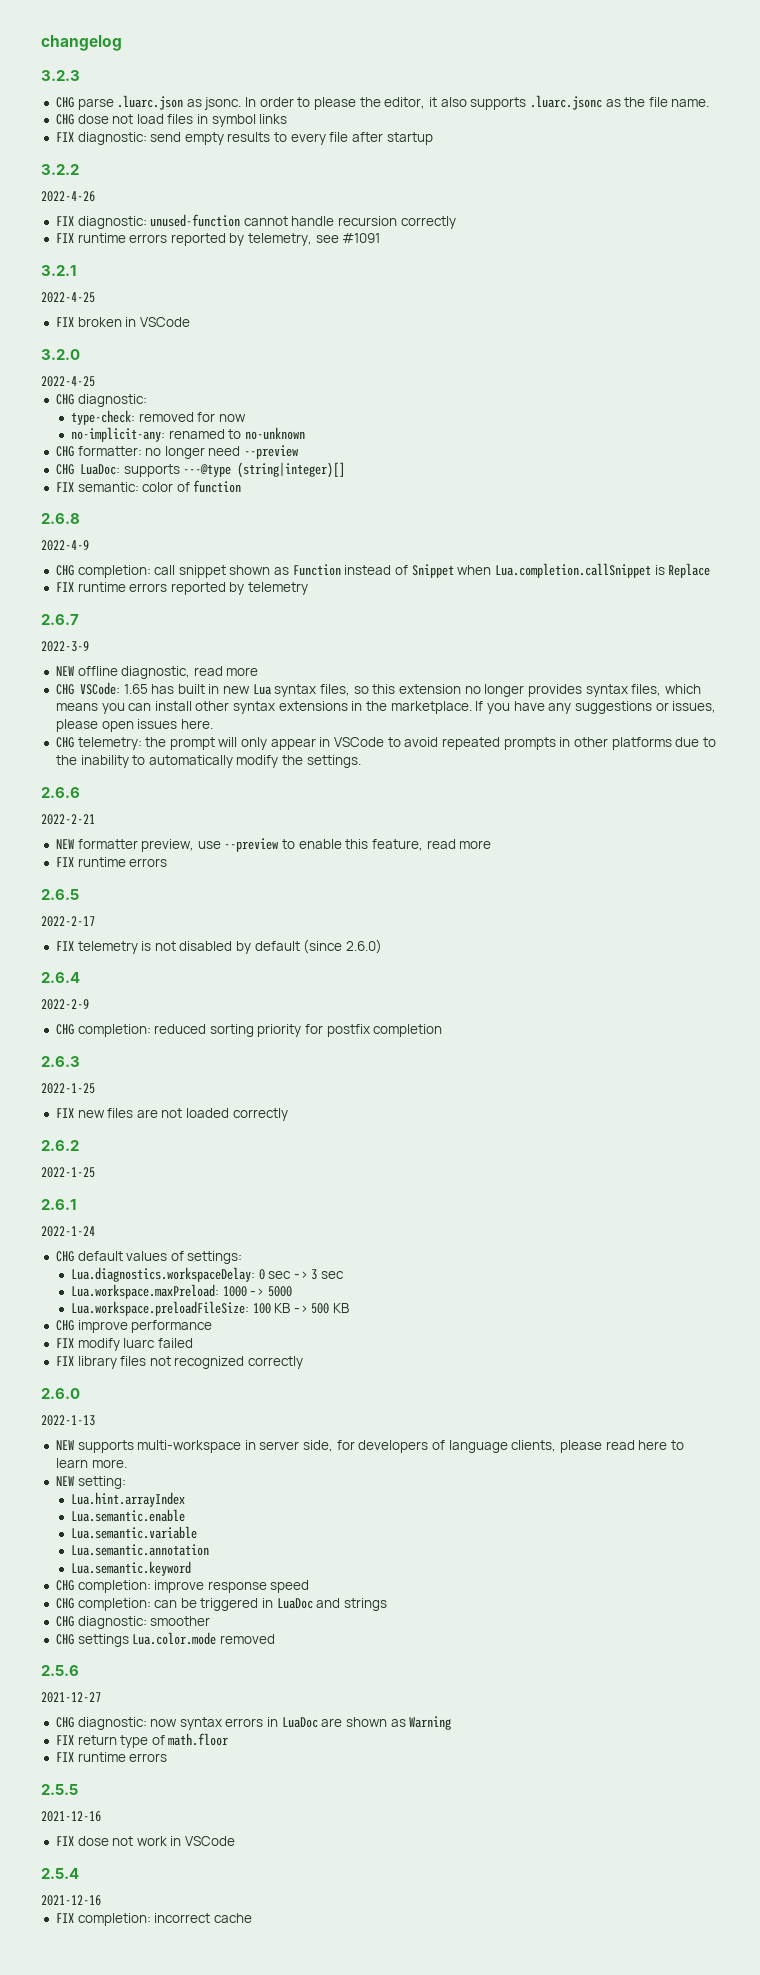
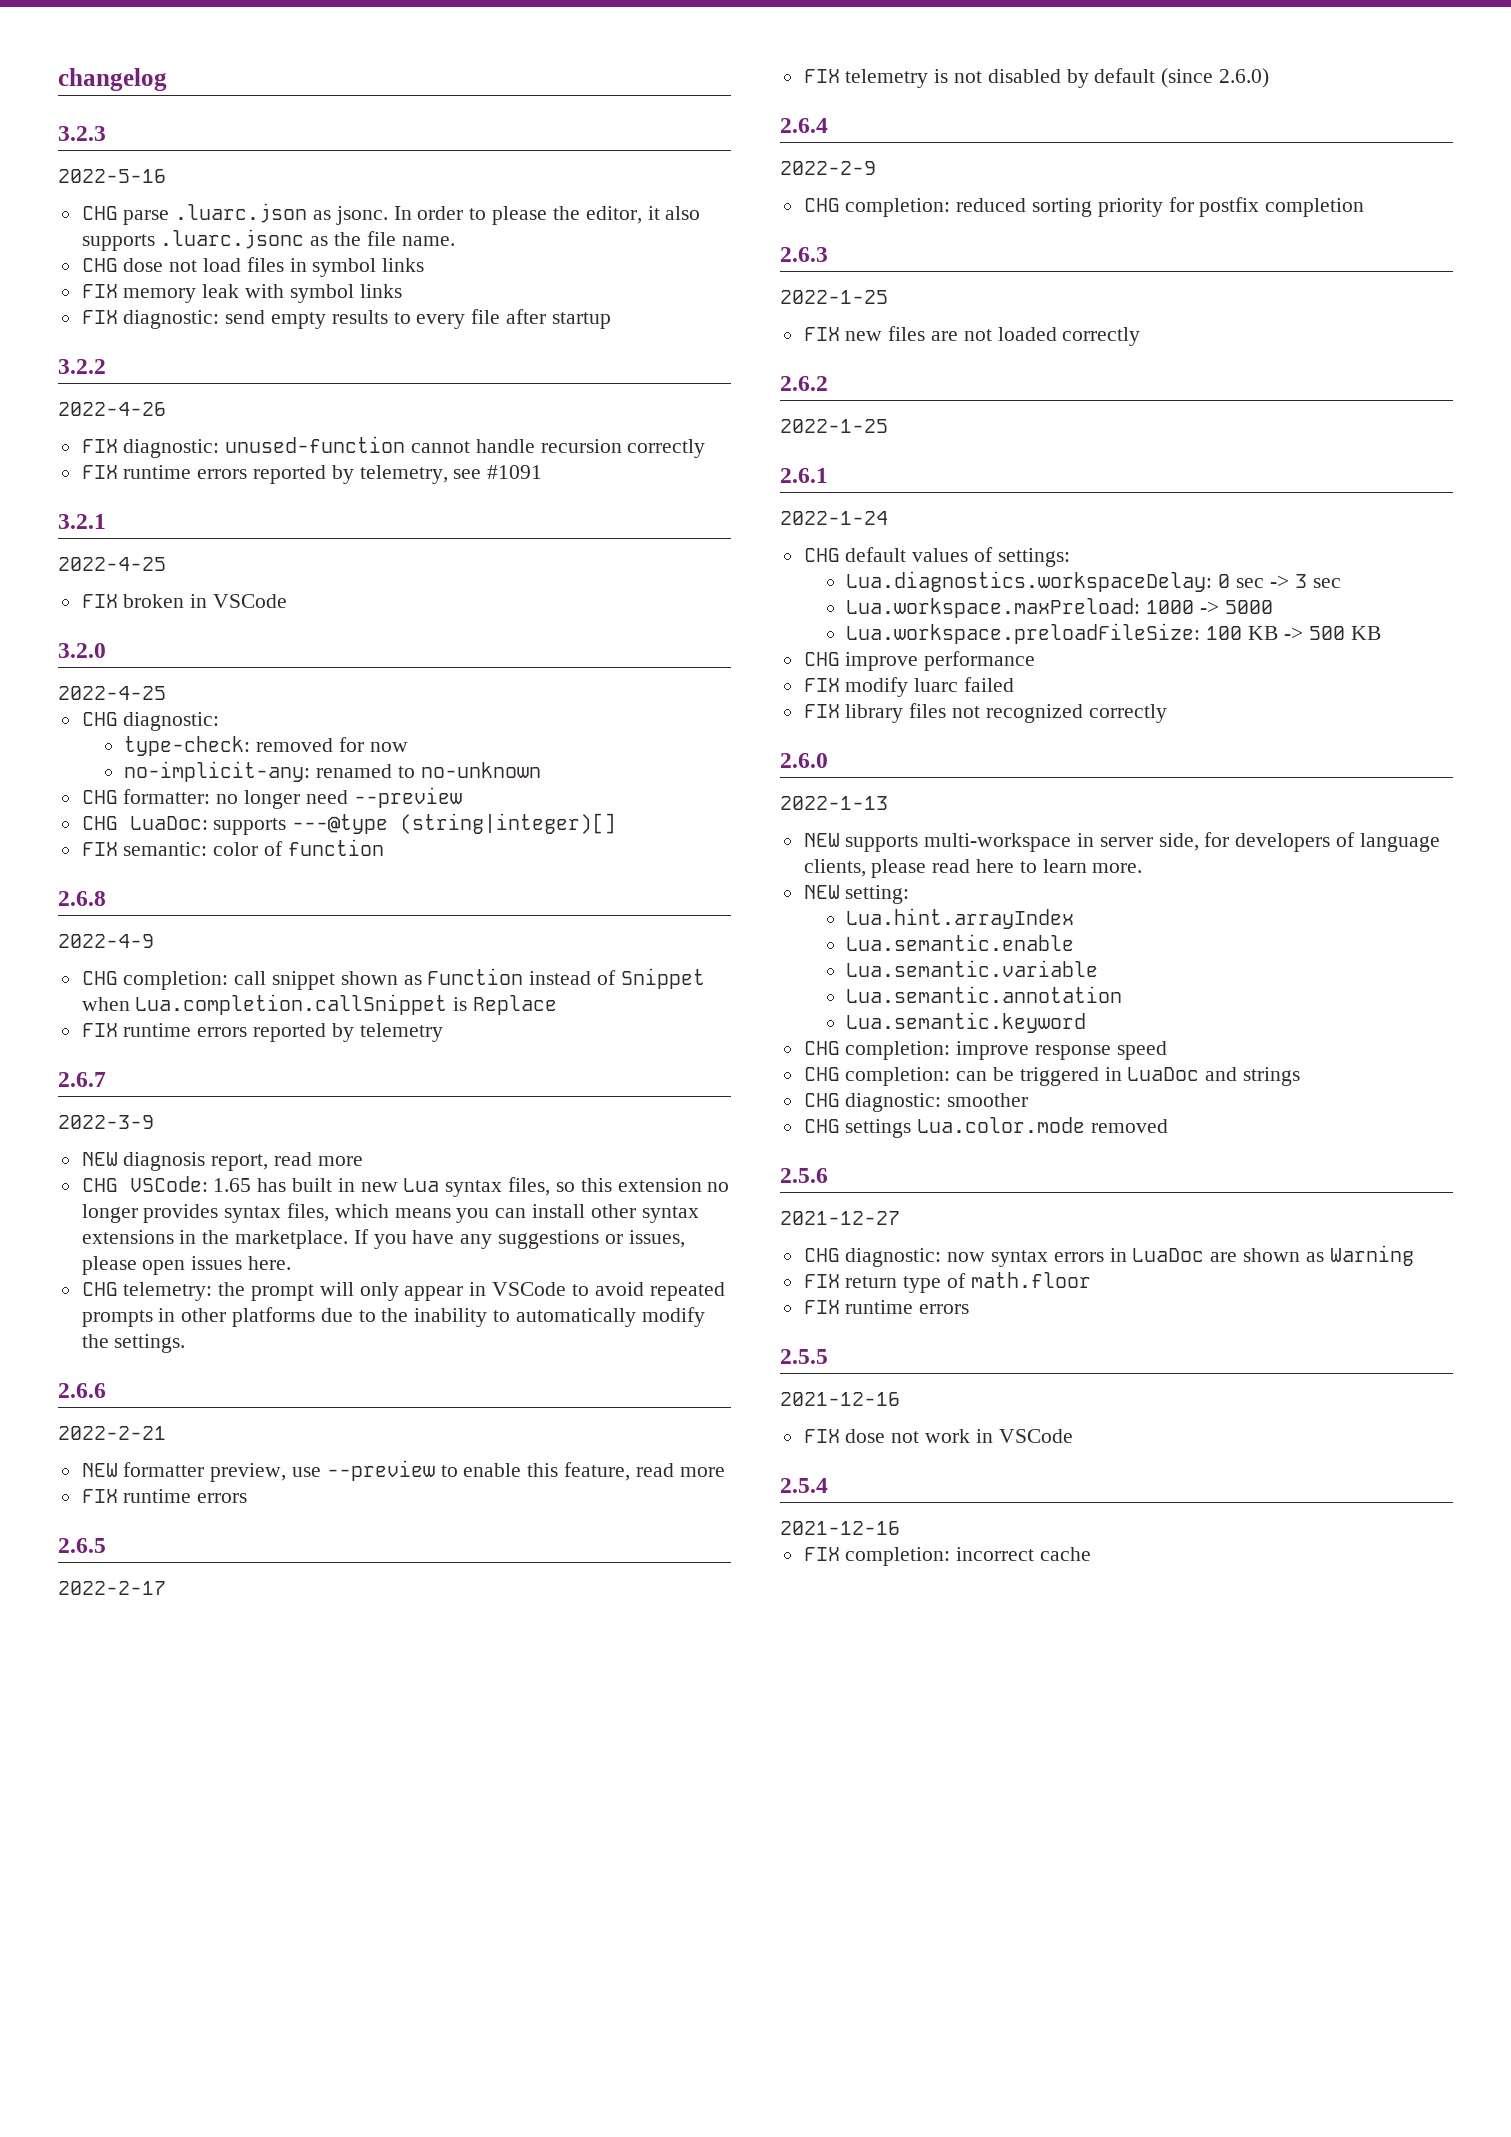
(80, 75) none -> [58,169,166,183] // 2022-5-16
(288, 119) none -> [81,284,402,303] // FIX memory leak with symbol links
[77,666,191,679] offline diagnostic, -> [123,1152,269,1171] diagnosis report,

